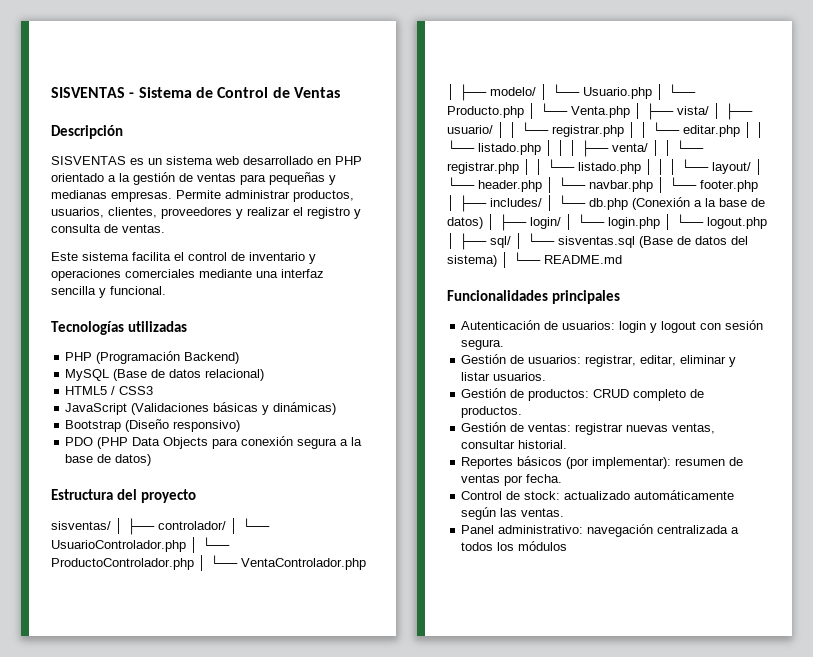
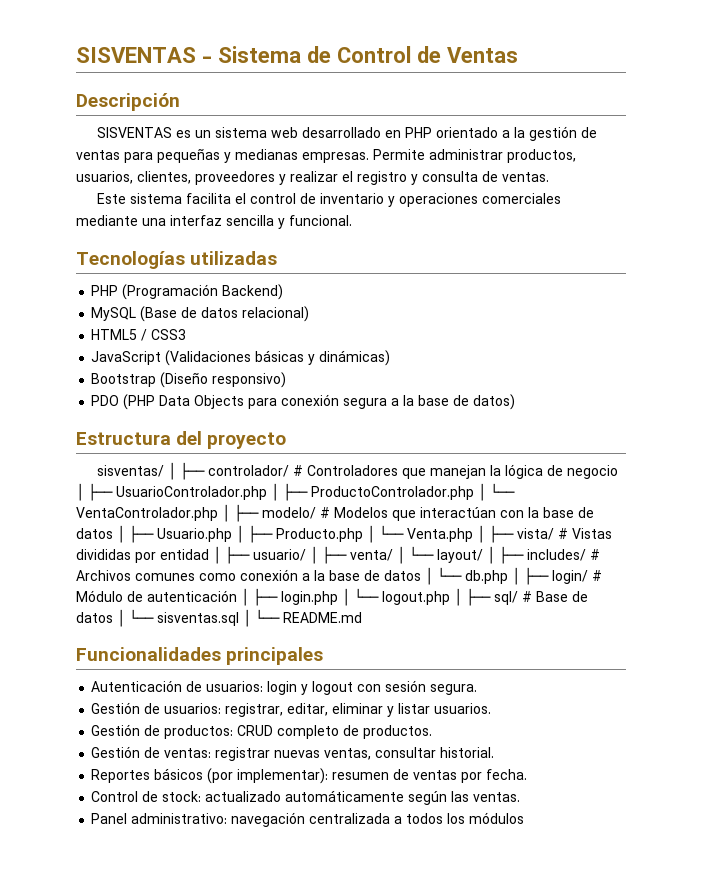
[230,518,270,534] │ └── -> [293,464,619,479] [76,483,113,501] # Controladores que manejan la lógica de negocio │ ├──
[202,537,230,549] └── -> [283,483,308,501] ├──
[540,84,580,100] │ └── -> [320,507,594,521] [76,525,154,543] # Modelos que interactúan con la base de datos │ ├──
[668,84,696,96] └── -> [248,525,273,543] ├──
[713,103,753,120] [447,122,764,138] [447,140,704,157] [447,159,763,175] [447,177,758,193] [447,195,765,212] [447,214,605,231] │ ├── usuario/ │ │ └── registrar.php │ │ └── editar.php │ │ └── listado.php │ │ │ ├── venta/ │ │ └── registrar.php │ │ └── listado.php │ │ │ └── layout/ │ └── header.php │ └── navbar.php │ └── footer.php │ ├── includes/ │ └── db.php (Conexión a la base de datos) │ ├── login/ │ └── -> [558,528,612,539] [76,546,600,564] [76,567,602,585] [76,588,278,606] # Vistas divididas por entidad │ ├── usuario/ │ ├── venta/ │ └── layout/ │ ├── includes/ # Archivos comunes como conexión a la base de datos │ └── db.php │ ├── login/ # Módulo de autenticación │ ├──
[515,233,748,249] [447,255,497,267] │ └── sisventas.sql (Base de datos del sistema) -> [522,591,588,602] [76,609,239,627] # Base de datos │ └── sisventas.sql

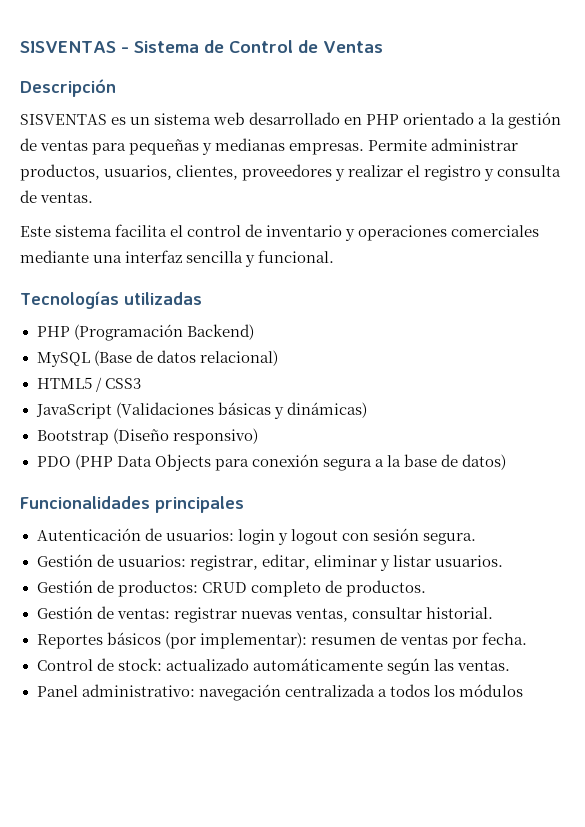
[76,431,287,449] [97,462,619,480] [76,483,515,501] [76,504,594,522] [76,525,612,543] [76,546,600,564] [76,567,602,585] [76,588,588,606] [76,609,362,627] // Estructura del proyecto // sisventas/ │ ├── controlador/ # Controladores que manejan la lógica de negocio │ ├── UsuarioControlador.php │ ├── ProductoControlador.php │ └── VentaControlador.php │ ├── modelo/ # Modelos que interactúan con la base de datos │ ├── Usuario.php │ ├── Producto.php │ └── Venta.php │ ├── vista/ # Vistas divididas por entidad │ ├── usuario/ │ ├── venta/ │ └── layout/ │ ├── includes/ # Archivos comunes como conexión a la base de datos │ └── db.php │ ├── login/ # Módulo de autenticación │ ├── login.php │ └── logout.php │ ├── sql/ # Base de datos │ └── sisventas.sql │ └── README.md -> (507, 462) none

